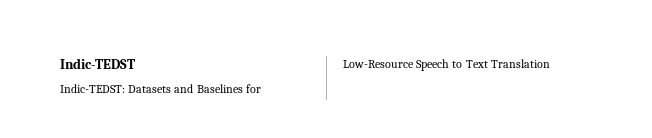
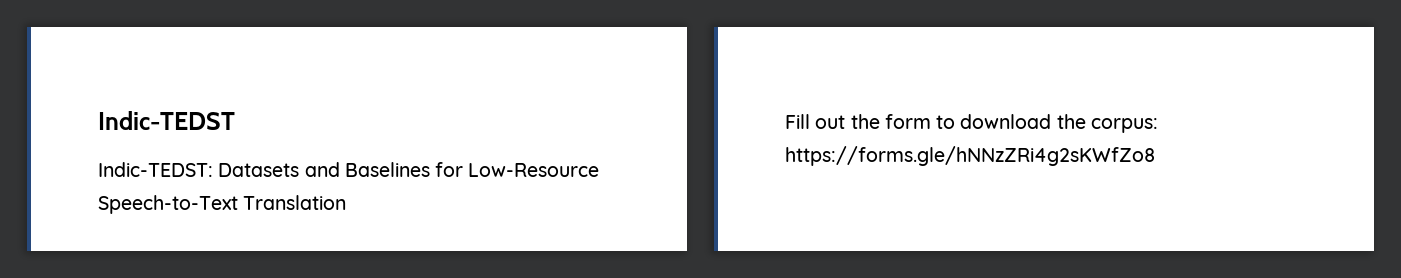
[416,59,550,71] Speech to Text Translation -> [98,195,347,214] [785,114,1158,133] [785,146,1155,166] Speech-to-Text Translation // Fill out the form to download the corpus: https://forms.gle/hNNzZRi4g2sKWfZo8

